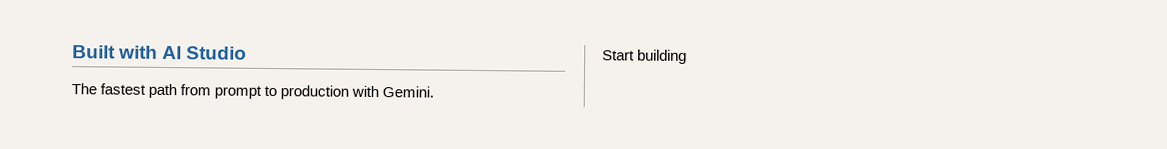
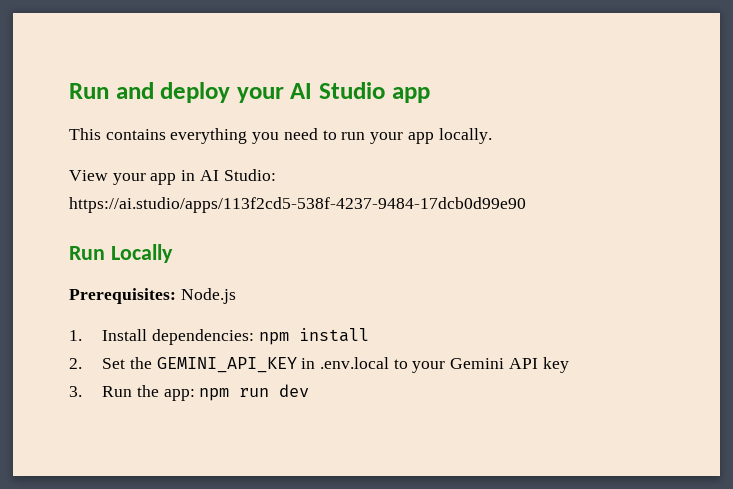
[72,45,248,60] [71,83,435,100] [602,49,688,64] Built with AI Studio // The fastest path from prompt to production with Gemini. // Start building -> [69,82,430,103] [69,128,492,144] [69,169,276,185] [69,197,526,213] [69,244,173,263] [69,288,236,304] [69,328,369,345] [69,357,569,373] [69,384,310,401] Run and deploy your AI Studio app // This contains everything you need to run your app locally. // View your app in AI Studio: https://ai.studio/apps/113f2cd5-538f-4237-9484-17dcb0d99e90 // Run Locally // Prerequisites: Node.js // 1. Install dependencies: npm install // 2. Set the GEMINI_API_KEY in .env.local to your Gemini API key // 3. Run the app: npm run dev

